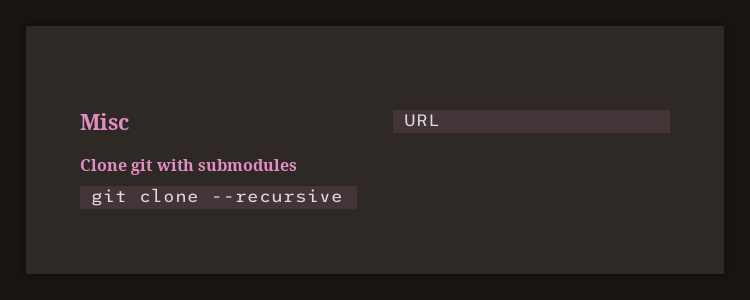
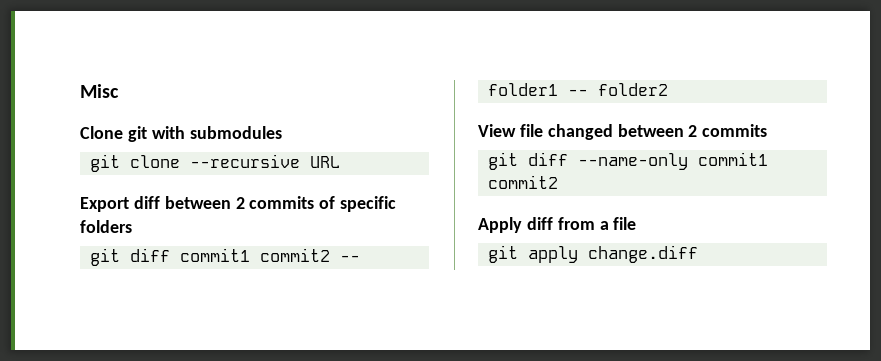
(440, 120) none -> [80,196,397,212] [80,220,132,233] [90,248,361,266] [488,83,669,96] [478,124,768,140] [488,152,769,170] [488,175,559,189] [478,217,637,233] [488,245,699,263] // Export diff between 2 commits of specific folders // git diff commit1 commit2 -- folder1 -- folder2 // View file changed between 2 commits // git diff --name-only commit1 commit2 // Apply diff from a file // git apply change.diff

